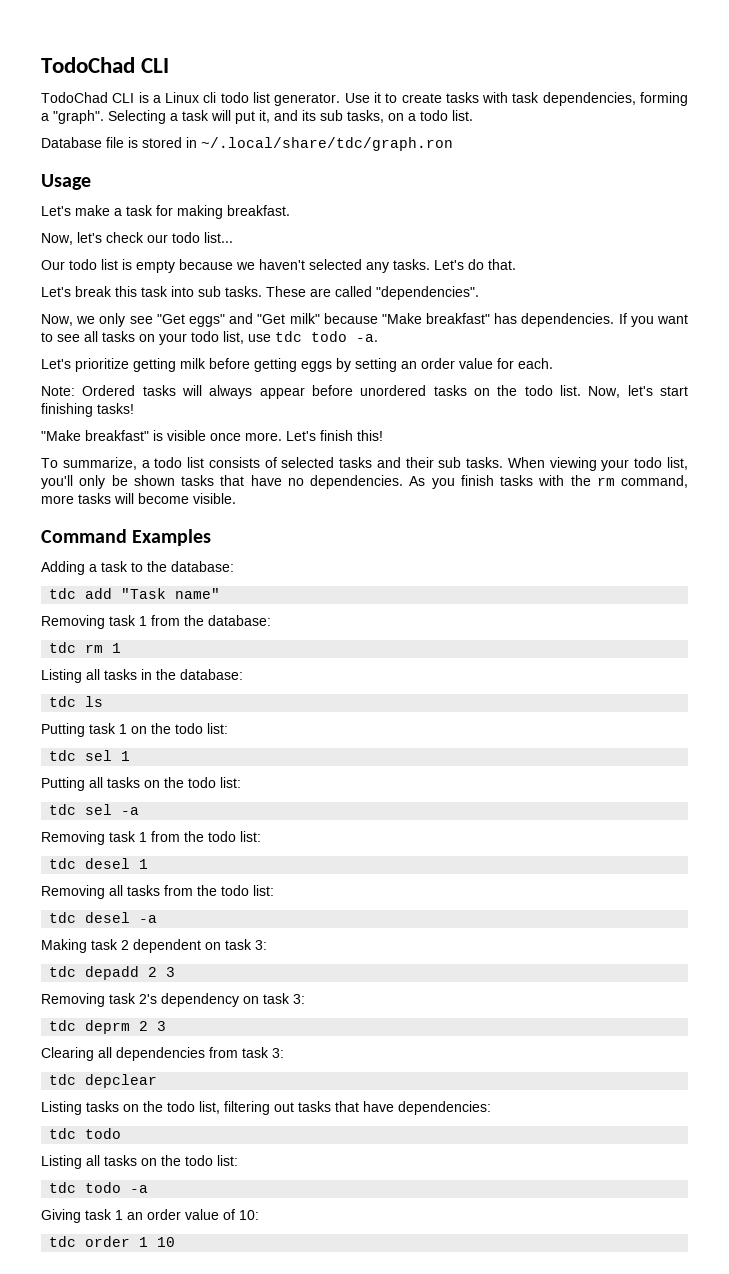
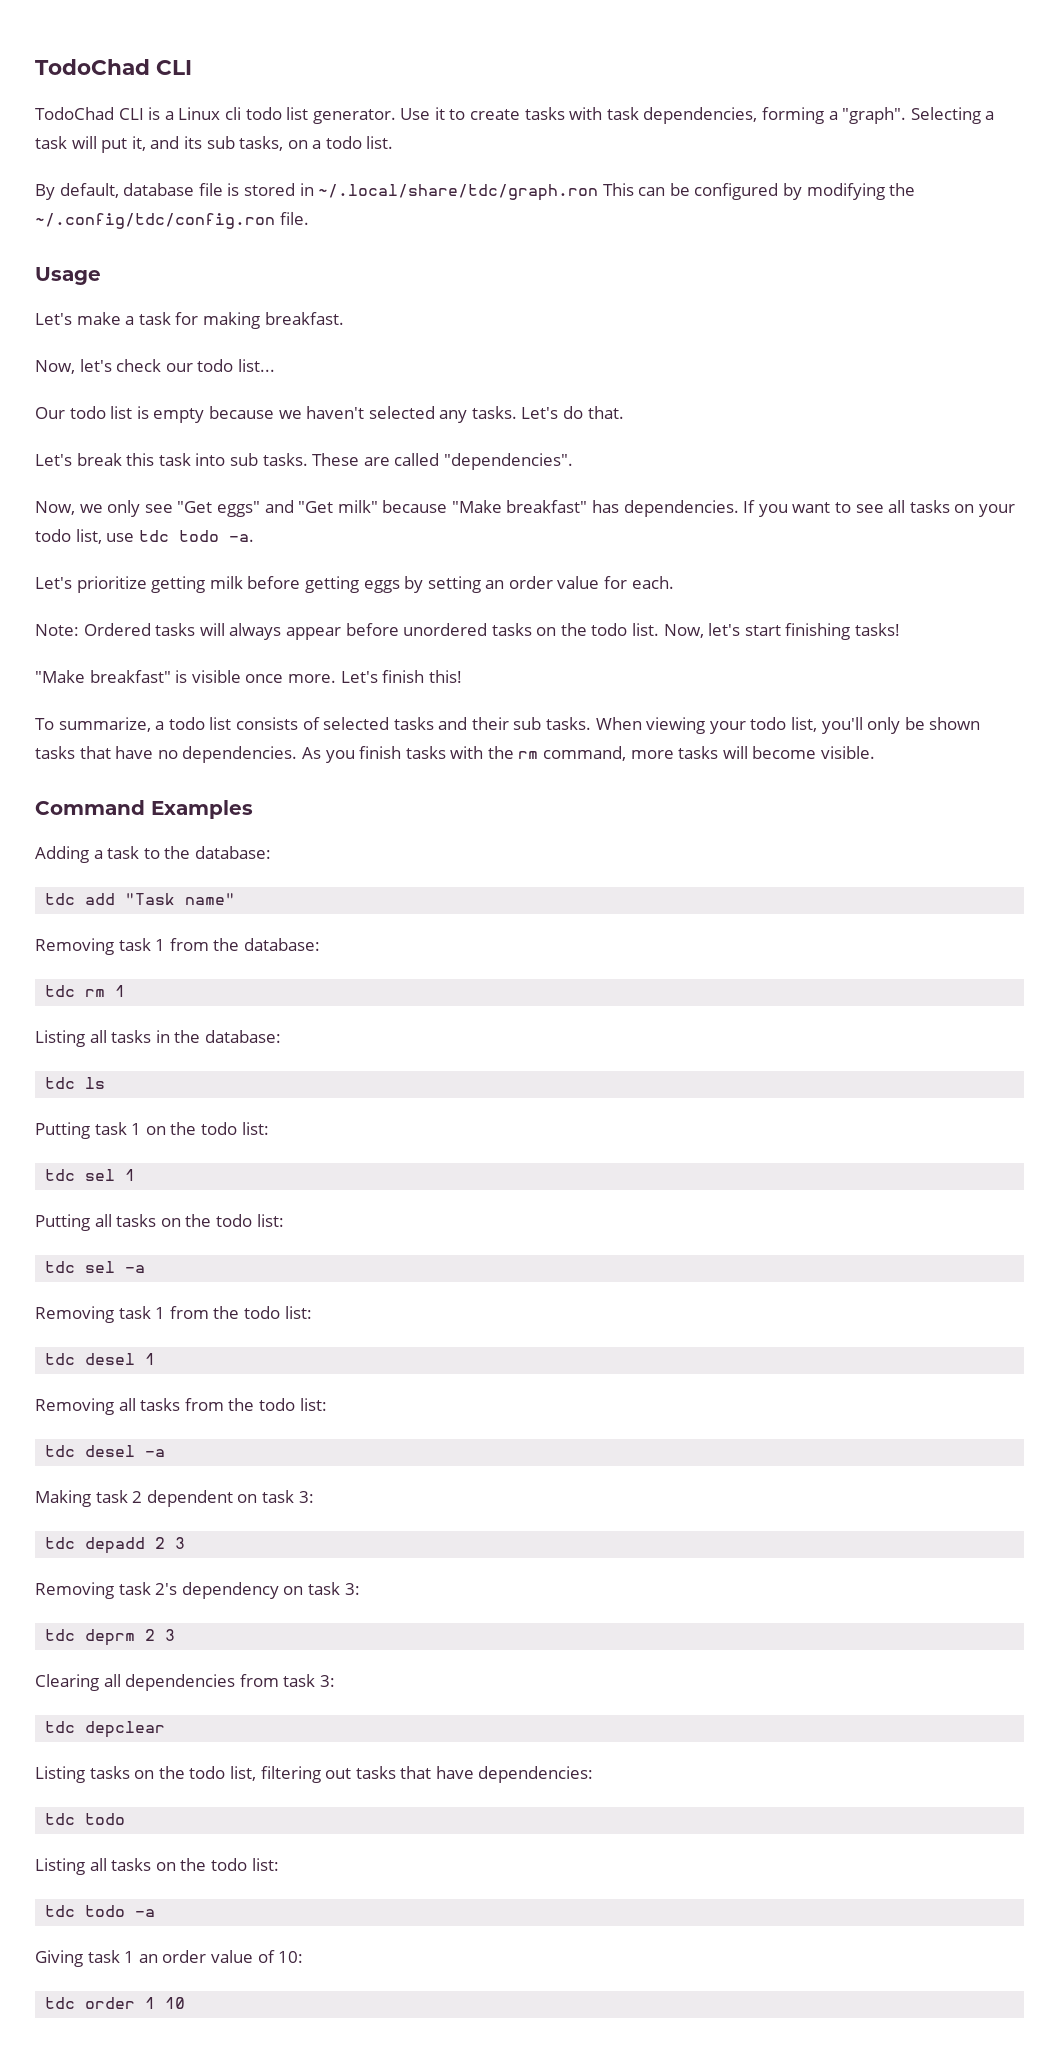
[41,137,102,148] Database -> [35,183,195,200] By default, database
(453, 144) none -> [602,183,916,200] [35,212,309,229] This can be configured by modifying the ~/.config/tdc/config.ron file.

